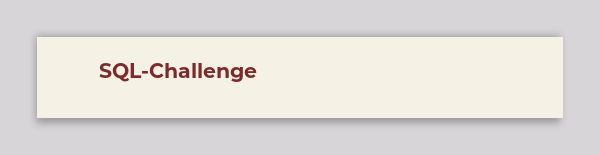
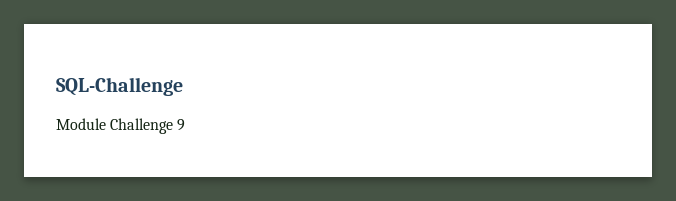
(257, 72) none -> [56,118,186,134] // Module Challenge 9

